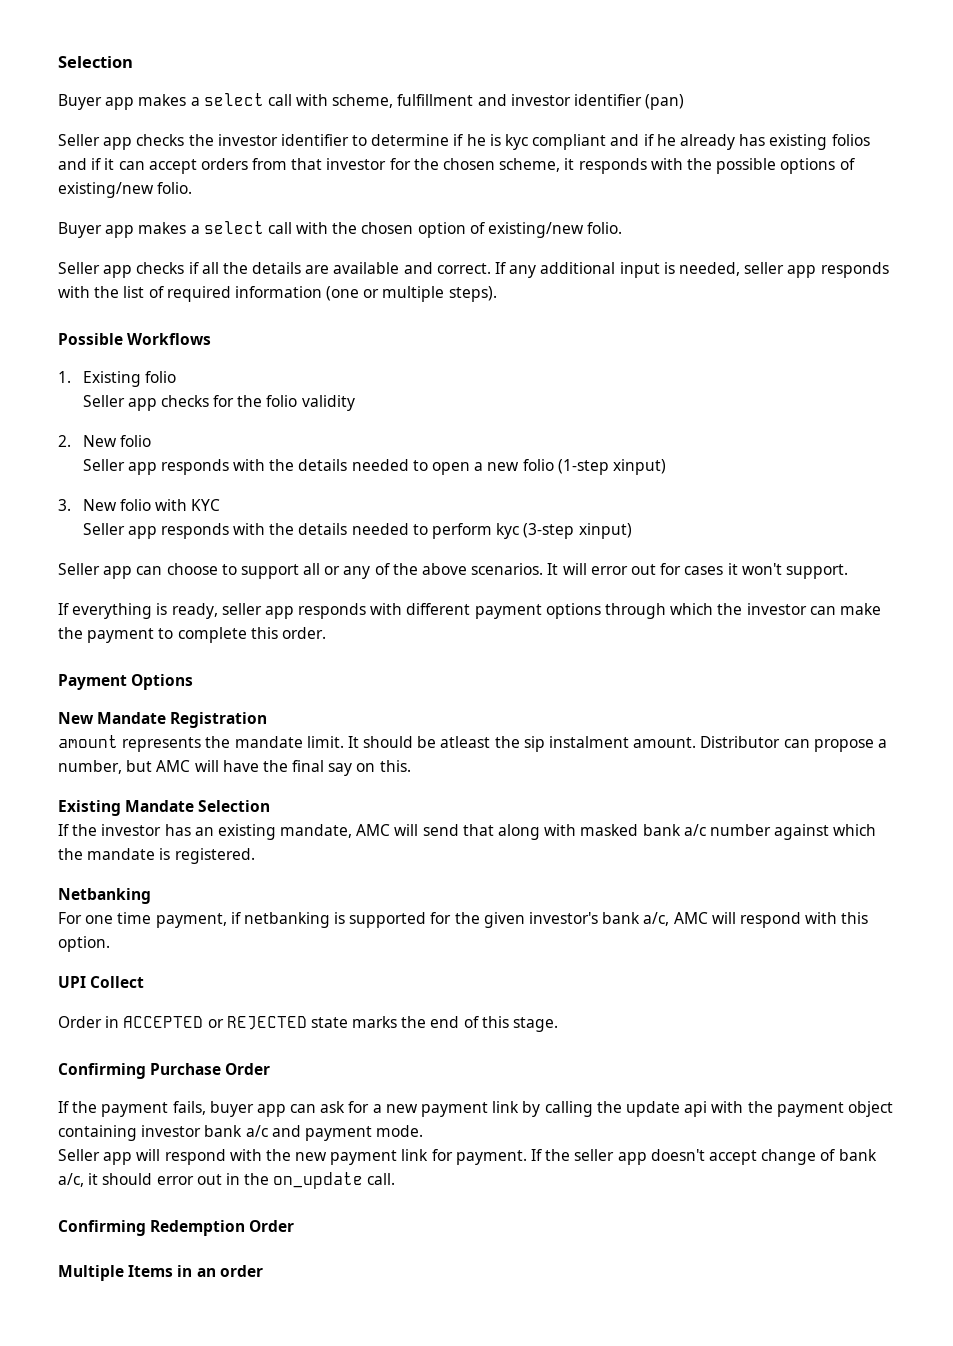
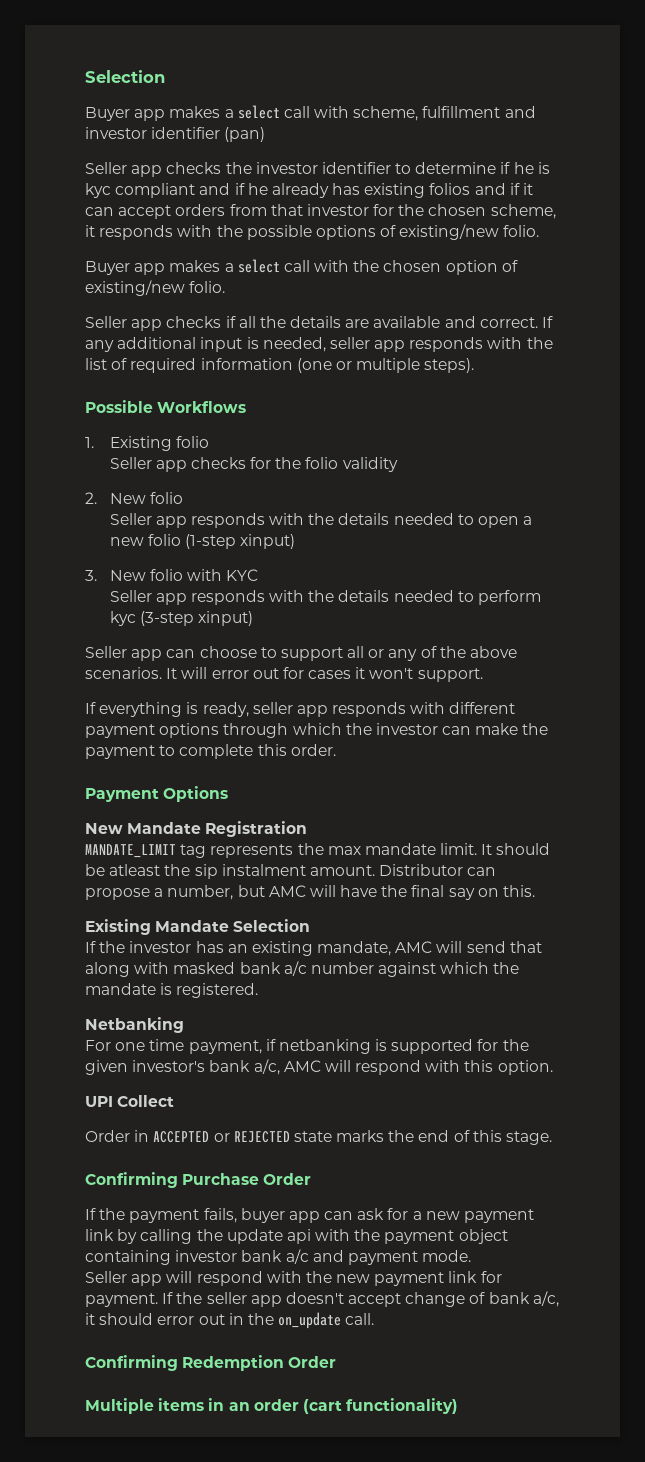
[58,735,118,748] amount -> [85,844,207,858] MANDATE_LIMIT tag
(231, 742) none -> [327,846,361,855] max
[128,1265,174,1277] Items -> [158,1398,205,1411] items
(263, 1271) none -> [302,1398,459,1414] (cart functionality)

